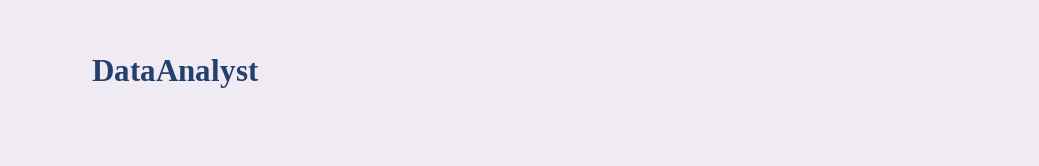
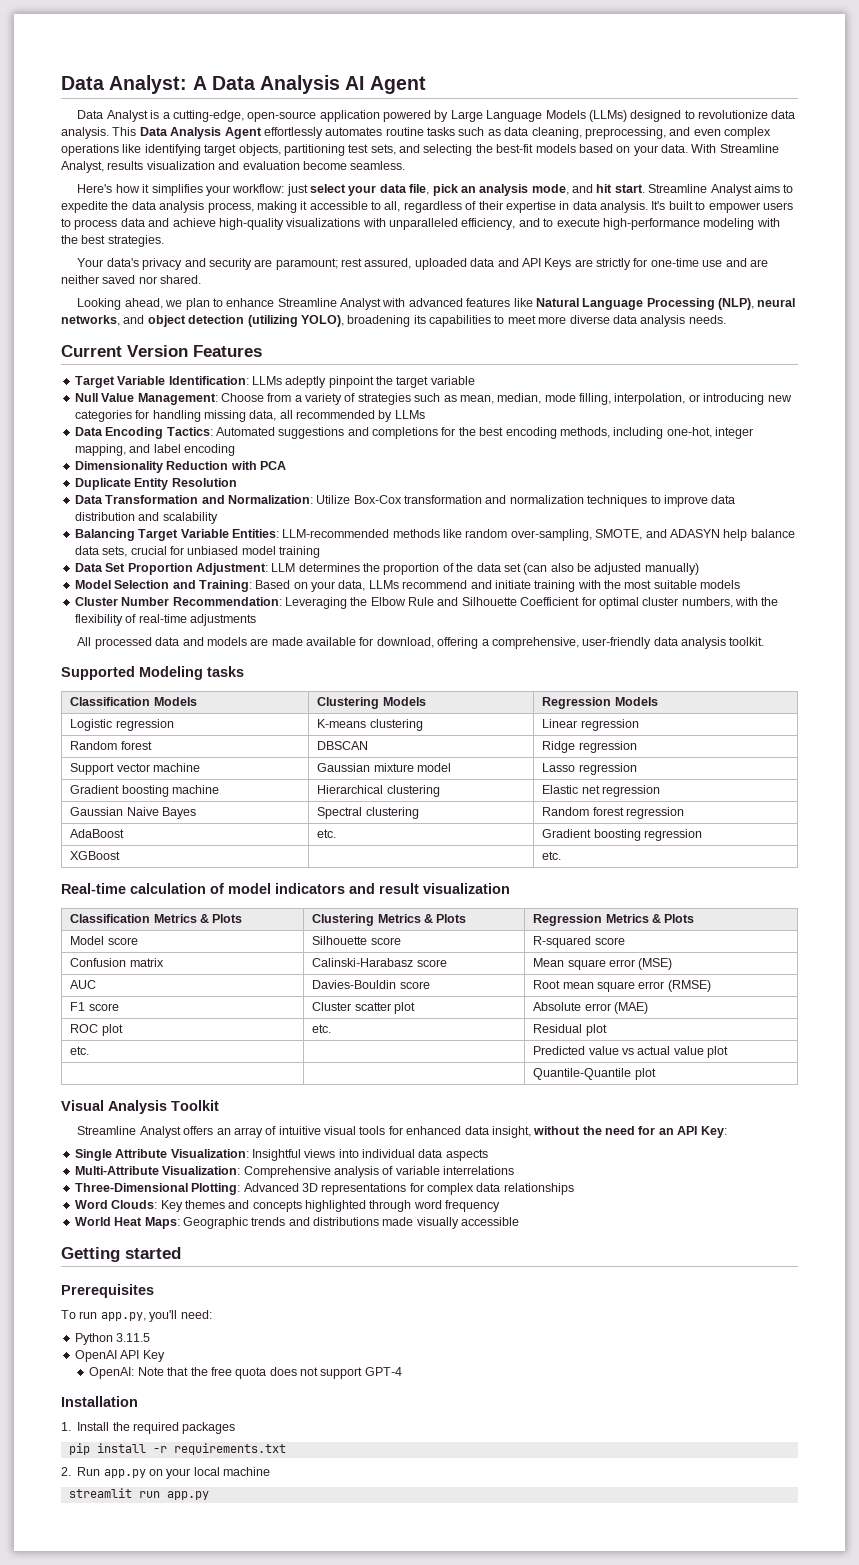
[92,59,259,88] DataAnalyst -> [61,75,426,94] [77,110,796,122] [61,127,771,139] [61,144,779,156] [61,161,406,173] [77,184,794,196] [61,201,793,213] [61,218,780,230] [61,235,164,247] [77,258,768,270] [61,275,202,284] [77,298,796,310] [61,315,726,327] [61,345,262,357] [74,376,475,388] [74,393,792,405] [74,410,425,422] [74,427,753,439] [74,444,235,456] [74,461,286,473] [74,478,237,490] [74,495,736,507] [74,512,218,524] [74,529,795,541] [74,546,320,558] [74,563,699,575] [74,580,741,592] [74,597,779,609] [74,614,256,626] [77,637,765,649] [61,666,244,680] [70,697,197,706] [317,697,426,709] [542,697,658,709] [70,719,174,731] [317,719,423,731] [542,719,639,731] [70,741,152,750] [317,741,369,750] [542,741,637,753] [70,763,201,775] [317,763,452,772] [542,763,637,775] [70,785,220,797] [317,785,440,797] [542,785,661,797] [70,807,197,819] [317,807,419,819] [542,807,685,819] [70,829,125,838] [317,829,337,838] [542,829,703,841] [70,851,121,860] [542,851,562,860] [61,883,510,894] [70,914,243,923] [312,914,467,926] [533,914,695,926] [70,936,138,945] [312,936,401,945] [533,936,625,948] [70,958,164,967] [312,958,447,967] [533,958,673,970] [70,980,97,989] [312,980,430,989] [533,980,711,992] [70,1002,119,1011] [312,1002,416,1014] [533,1002,649,1014] [70,1024,123,1036] [312,1024,332,1033] [533,1024,607,1036] [70,1046,90,1055] [533,1046,729,1058] [533,1068,656,1080] [61,1100,219,1114] [77,1126,727,1138] [74,1149,488,1161] [74,1166,514,1178] [74,1183,574,1195] [74,1200,501,1212] [74,1217,520,1229] [61,1247,181,1262] [61,1284,154,1298] [61,1310,212,1322] [74,1333,151,1345] [74,1350,165,1362] [89,1367,402,1379] [61,1396,138,1407] [61,1422,236,1434] [68,1443,286,1455] [61,1467,271,1479] [68,1488,209,1500] Data Analyst: A Data Analysis AI Agent // Data Analyst is a cutting-edge, open-source application powered by Large Language Models (LLMs) designed to revolutionize data analysis. This Data Analysis Agent effortlessly automates routine tasks such as data cleaning, preprocessing, and even complex operations like identifying target objects, partitioning test sets, and selecting the best-fit models based on your data. With Streamline Analyst, results visualization and evaluation become seamless. // Here's how it simplifies your workflow: just select your data file, pick an analysis mode, and hit start. Streamline Analyst aims to expedite the data analysis process, making it accessible to all, regardless of their expertise in data analysis. It's built to empower users to process data and achieve high-quality visualizations with unparalleled efficiency, and to execute high-performance modeling with the best strategies. // Your data's privacy and security are paramount; rest assured, uploaded data and API Keys are strictly for one-time use and are neither saved nor shared. // Looking ahead, we plan to enhance Streamline Analyst with advanced features like Natural Language Processing (NLP), neural networks, and object detection (utilizing YOLO), broadening its capabilities to meet more diverse data analysis needs. // Current Version Features // Target Variable Identification: LLMs adeptly pinpoint the target variable // Null Value Management: Choose from a variety of strategies such as mean, median, mode filling, interpolation, or introducing new categories for handling missing data, all recommended by LLMs // Data Encoding Tactics: Automated suggestions and completions for the best encoding methods, including one-hot, integer mapping, and label encoding // Dimensionality Reduction with PCA // Duplicate Entity Resolution // Data Transformation and Normalization: Utilize Box-Cox transformation and normalization techniques to improve data distribution and scalability // Balancing Target Variable Entities: LLM-recommended methods like random over-sampling, SMOTE, and ADASYN help balance data sets, crucial for unbiased model training // Data Set Proportion Adjustment: LLM determines the proportion of the data set (can also be adjusted manually) // Model Selection and Training: Based on your data, LLMs recommend and initiate training with the most suitable models // Cluster Number Recommendation: Leveraging the Elbow Rule and Silhouette Coefficient for optimal cluster numbers, with the flexibility of real-time adjustments // All processed data and models are made available for download, offering a comprehensive, user-friendly data analysis toolkit. // Supported Modeling tasks // Classification Models | Clustering Models | Regression Models // Logistic regression | K-means clustering | Linear regression // Random forest | DBSCAN | Ridge regression // Support vector machine | Gaussian mixture model | Lasso regression // Gradient boosting machine | Hierarchical clustering | Elastic net regression // Gaussian Naive Bayes | Spectral clustering | Random forest regression // AdaBoost | etc. | Gradient boosting regression // XGBoost | | etc. // Real-time calculation of model indicators and result visualization // Classification Metrics & Plots | Clustering Metrics & Plots | Regression Metrics & Plots // Model score | Silhouette score | R-squared score // Confusion matrix | Calinski-Harabasz score | Mean square error (MSE) // AUC | Davies-Bouldin score | Root mean square error (RMSE) // F1 score | Cluster scatter plot | Absolute error (MAE) // ROC plot | etc. | Residual plot // etc. | | Predicted value vs actual value plot // | | Quantile-Quantile plot // Visual Analysis Toolkit // Streamline Analyst offers an array of intuitive visual tools for enhanced data insight, without the need for an API Key: // Single Attribute Visualization: Insightful views into individual data aspects // Multi-Attribute Visualization: Comprehensive analysis of variable interrelations // Three-Dimensional Plotting: Advanced 3D representations for complex data relationships // Word Clouds: Key themes and concepts highlighted through word frequency // World Heat Maps: Geographic trends and distributions made visually accessible // Getting started // Prerequisites // To run app.py, you'll need: // Python 3.11.5 // OpenAI API Key // OpenAI: Note that the free quota does not support GPT-4 // Installation // 1. Install the required packages // pip install -r requirements.txt // 2. Run app.py on your local machine // streamlit run app.py

